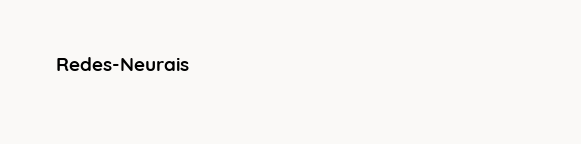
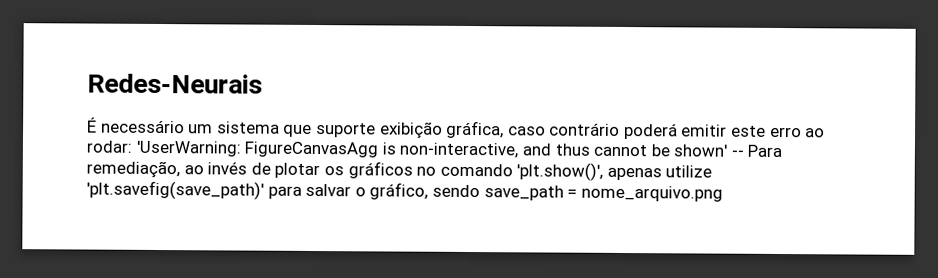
(189, 64) none -> [87,117,826,140] [86,140,783,159] [86,160,713,181] [86,180,723,202] // É necessário um sistema que suporte exibição gráfica, caso contrário poderá emitir este erro ao rodar: 'UserWarning: FigureCanvasAgg is non-interactive, and thus cannot be shown' -- Para remediação, ao invés de plotar os gráficos no comando 'plt.show()', apenas utilize 'plt.savefig(save_path)' para salvar o gráfico, sendo save_path = nome_arquivo.png

